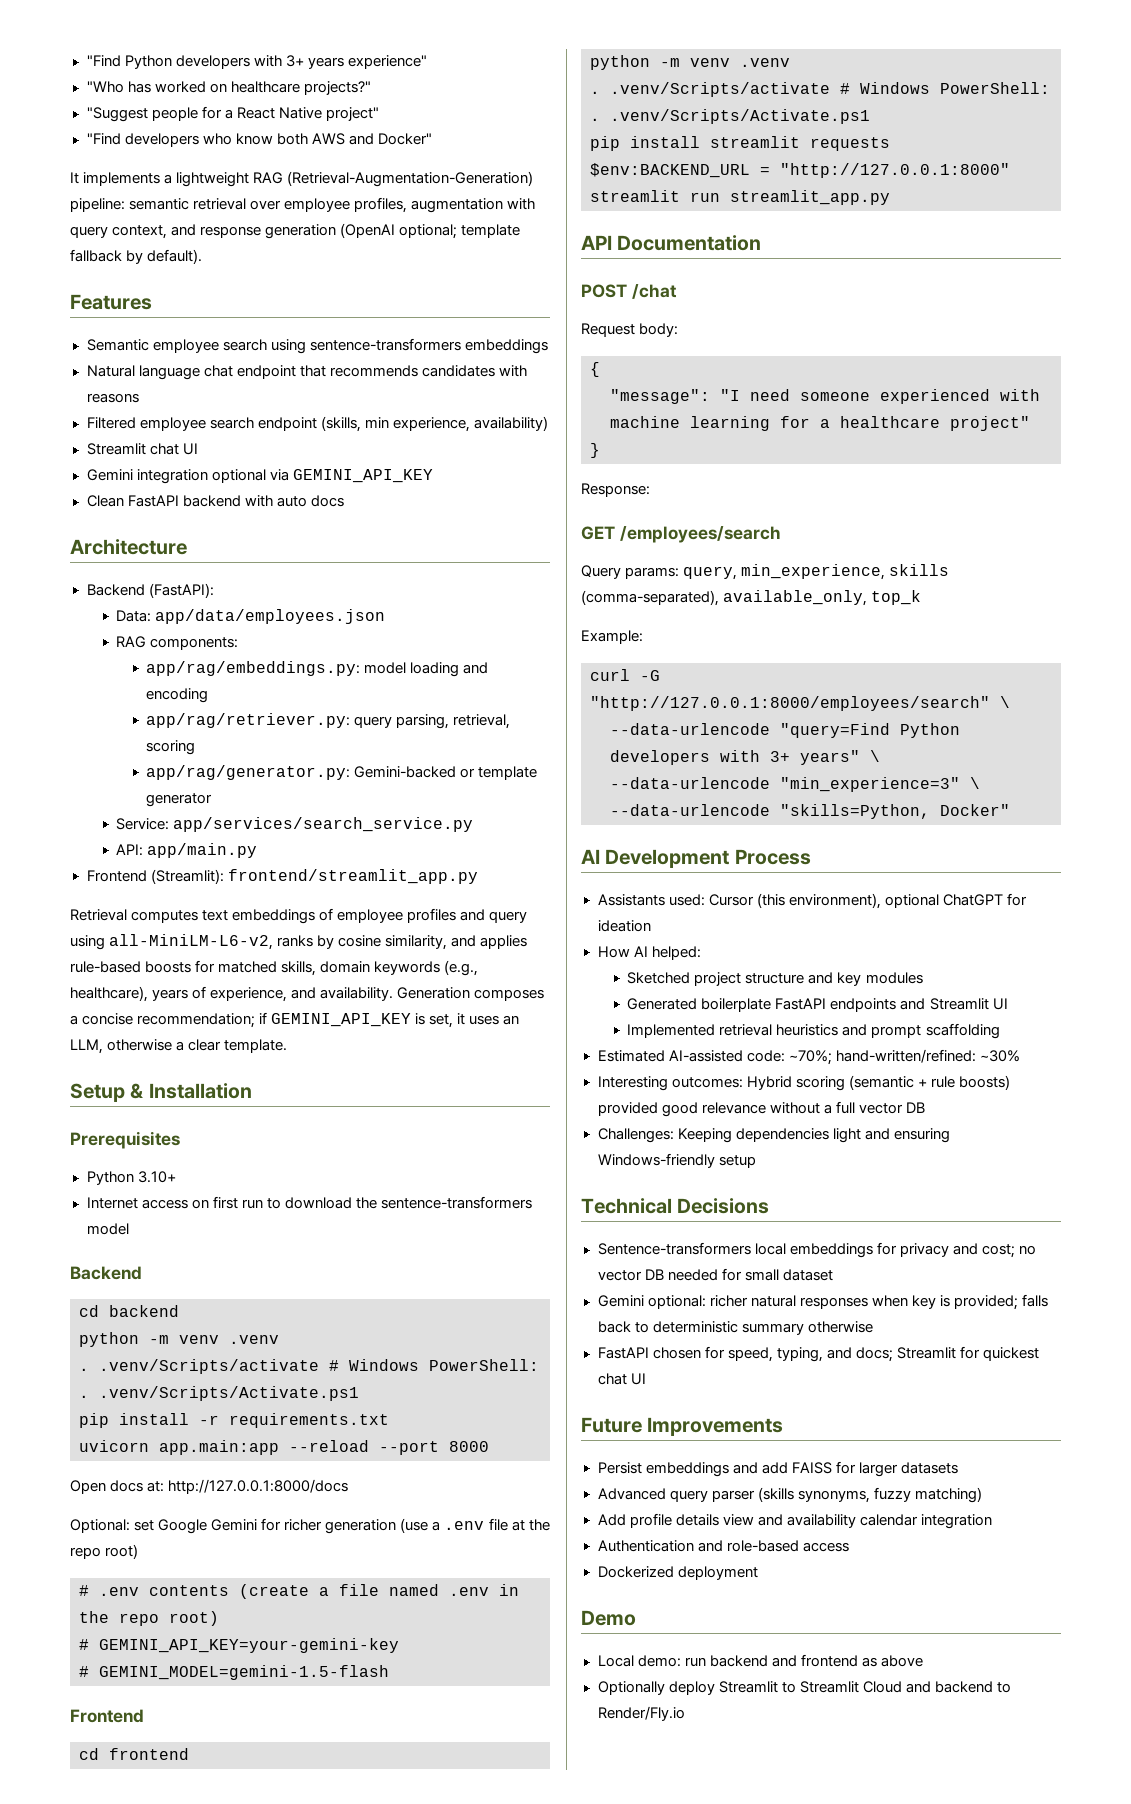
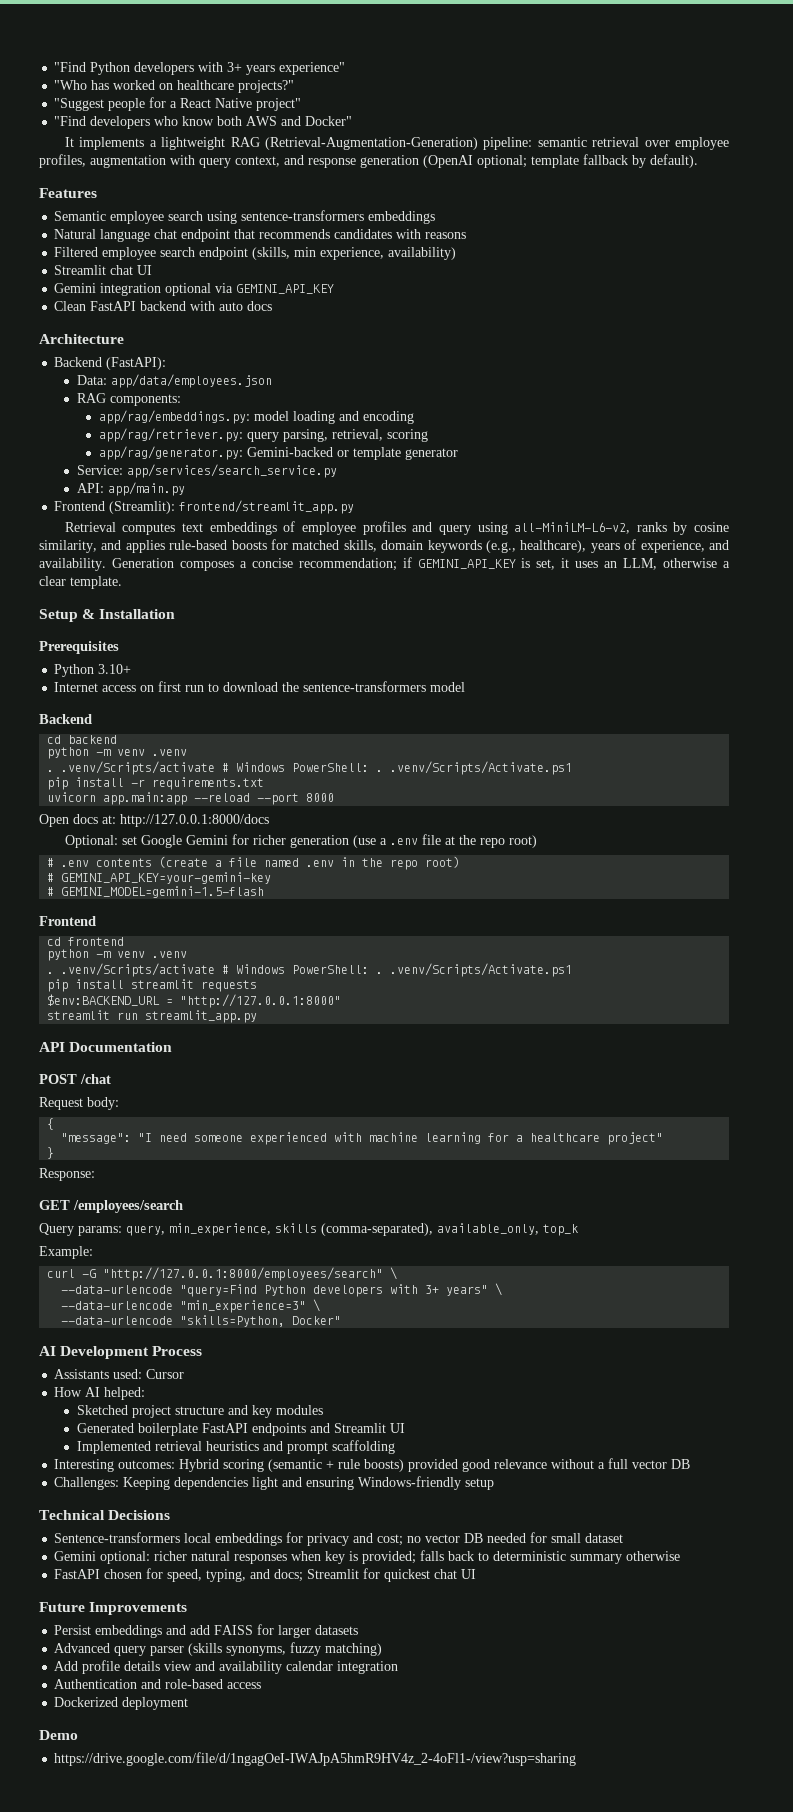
[756,893,1027,909] [597,920,651,932] (this environment), optional ChatGPT for ideation -> (185, 1374) none
[597,1049,1020,1065] // Estimated AI-assisted code: ~70%; hand-written/refined: ~30% -> (395, 1447) none
[597,1654,923,1667] [597,1681,1011,1695] [597,1706,685,1721] Local demo: run backend and frontend as above // Optionally deploy Streamlit to Streamlit Cloud and backend to Render/Fly.io -> [54,1752,577,1766] https://drive.google.com/file/d/1ngagOeI-IWAJpA5hmR9HV4z_2-4oFl1-/view?usp=sharing

